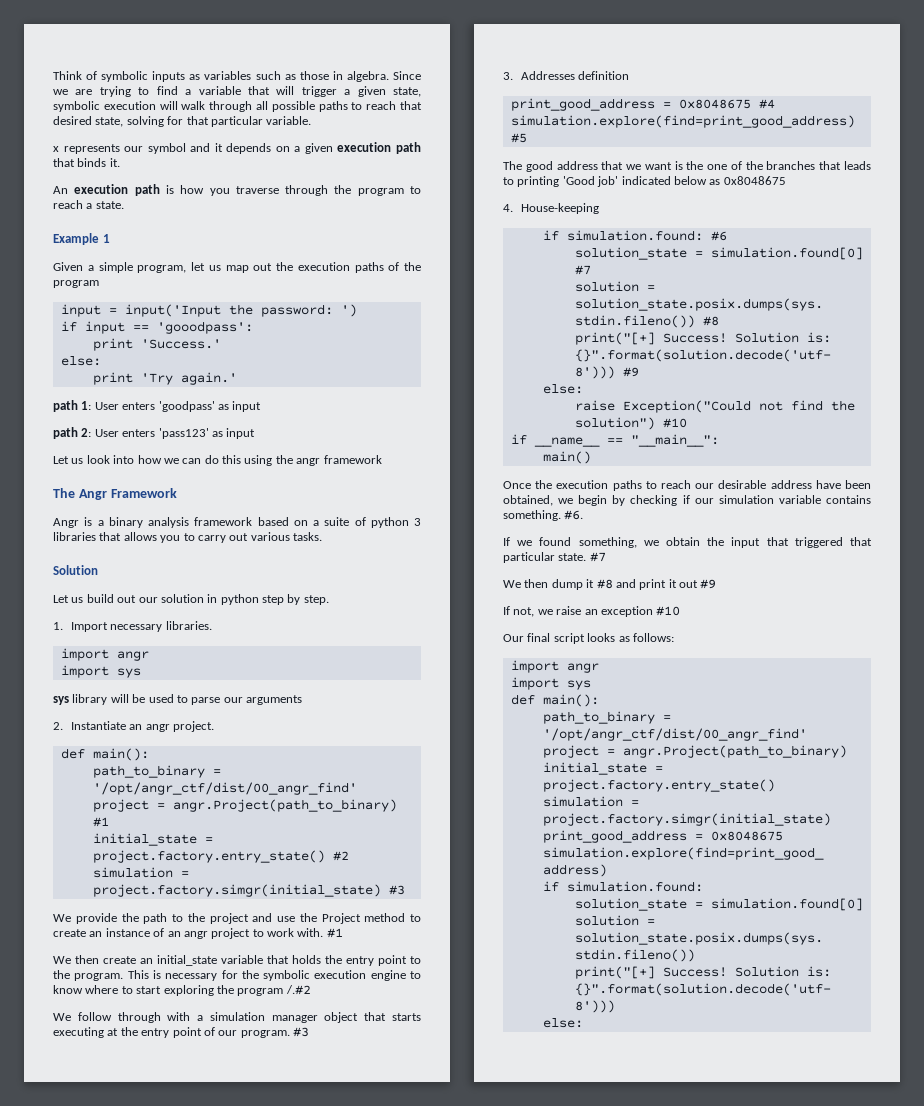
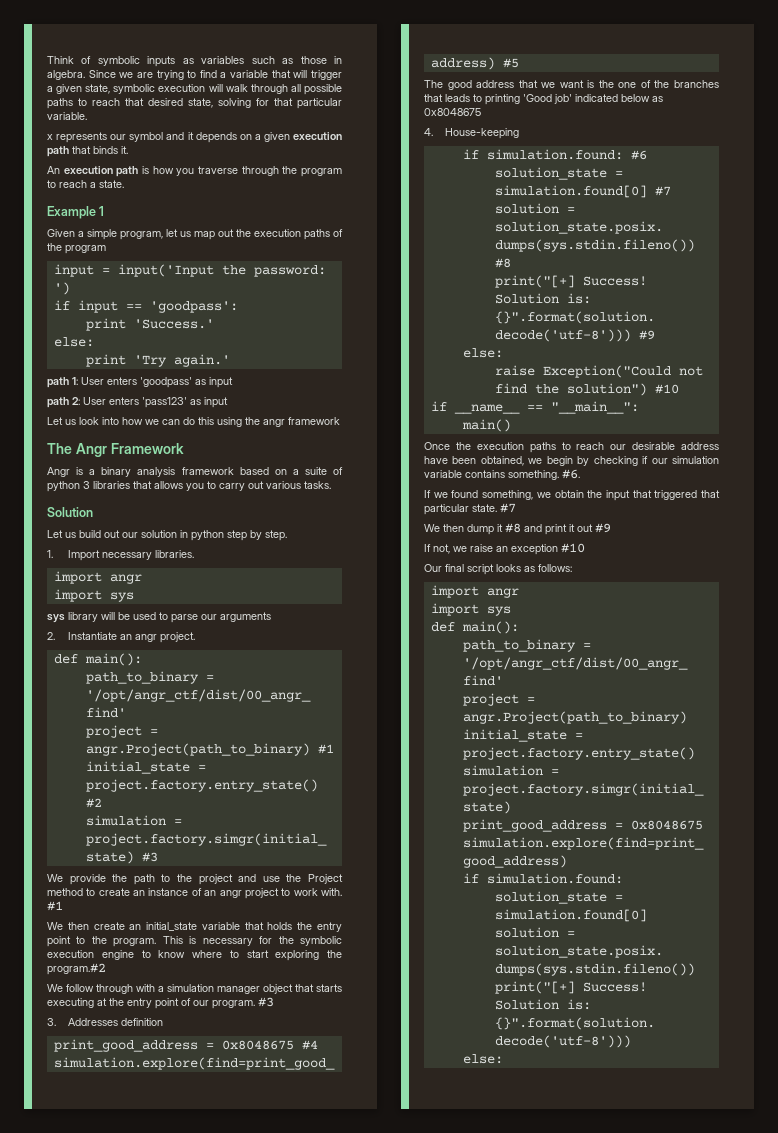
[156,321,253,334] 'gooodpass': -> [149,301,238,313] 'goodpass':
[237,985,311,996] program /.#2 -> [47,963,106,975] program.#2

